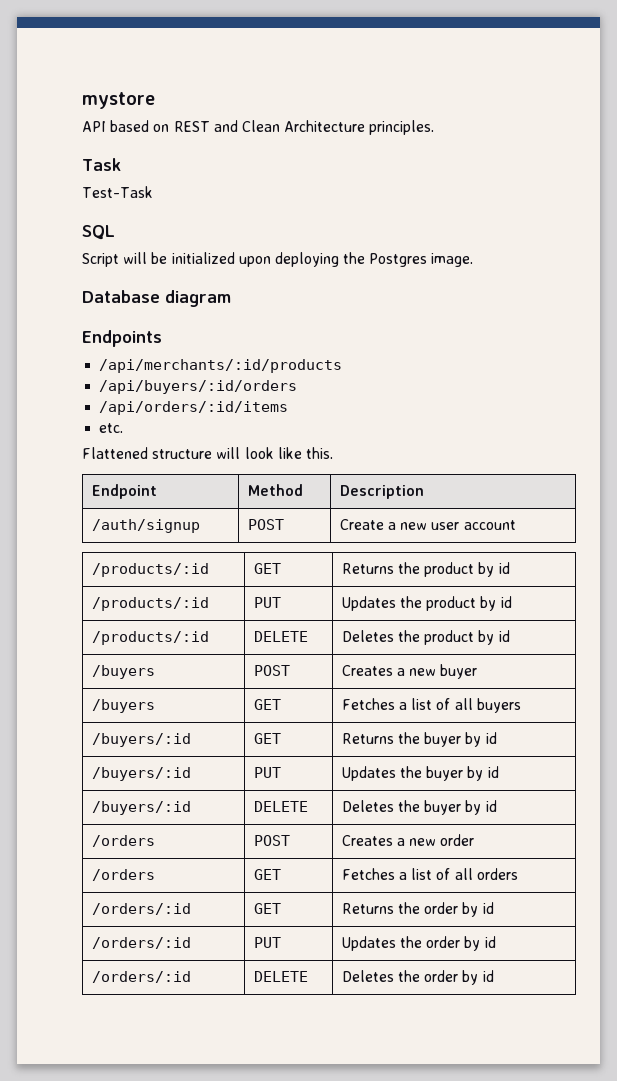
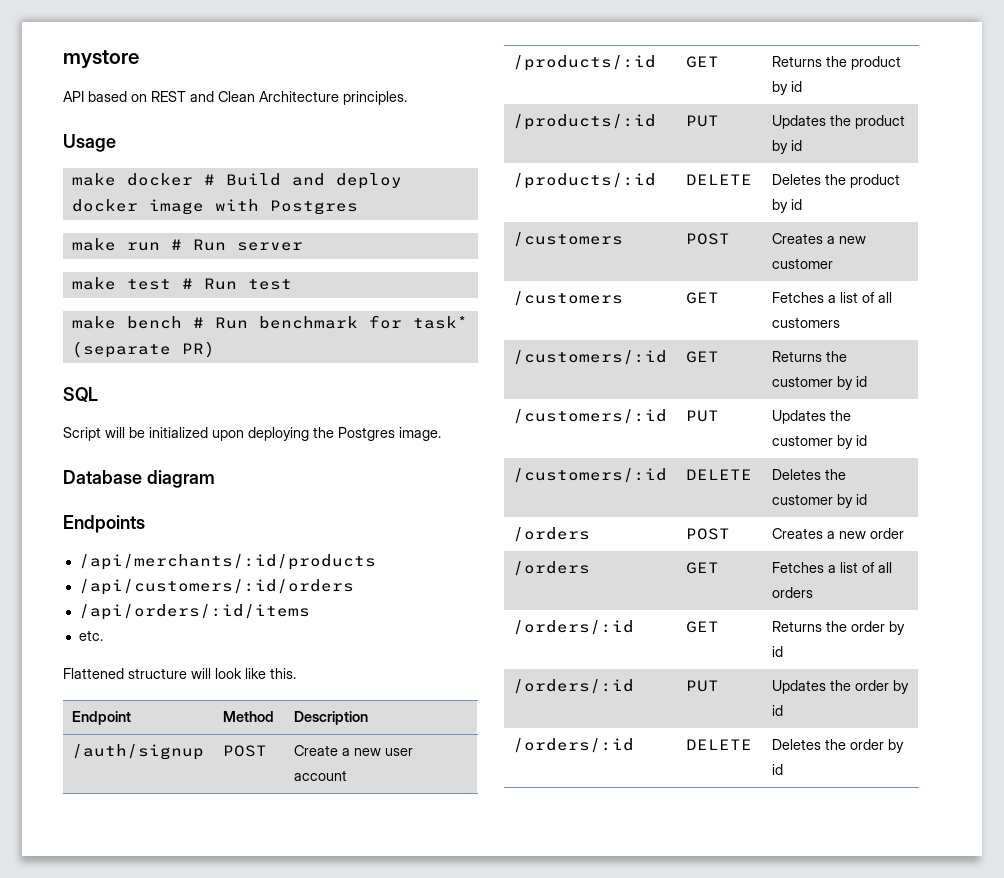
[82,158,121,171] [82,186,153,198] Task // Test-Task -> [63,134,116,152] [71,173,402,189] [71,199,358,215] [71,238,303,251] [71,277,292,290] [71,315,468,329] [71,341,215,358] Usage // make docker # Build and deploy docker image with Postgres // make run # Run server // make test # Run test // make bench # Run benchmark for task* (separate PR)
[99,380,298,394] /api/buyers/:id/orders -> [78,579,354,595] /api/customers/:id/orders
[91,665,155,679] [253,665,290,676] [341,664,478,679] [91,699,155,713] [253,699,281,710] [341,698,521,713] [91,733,191,747] [253,733,281,744] [341,732,497,747] [91,767,191,781] [253,767,281,778] [341,766,499,781] [91,801,191,815] [253,801,308,812] [341,800,462,815] /buyers | POST | Creates a new buyer // /buyers | GET | Fetches a list of all buyers // /buyers/:id | GET | Returns the buyer by id // /buyers/:id | PUT | Updates the buyer by id // /buyers/:id | DELETE | Deletes the buyer -> [513,232,624,247] [686,233,731,245] [772,233,867,244] [772,258,834,269] [513,291,624,306] [686,292,720,304] [772,292,893,303] [772,317,841,328] [513,350,668,365] [686,351,720,363] [772,351,848,362] [772,376,868,390] [513,409,668,424] [686,410,720,422] [772,410,852,424] [772,435,868,449] [513,468,668,483] [686,469,753,480] [772,469,847,480] [772,494,834,505] /customers | POST | Creates a new customer // /customers | GET | Fetches a list of all customers // /customers/:id | GET | Returns the customer by id // /customers/:id | PUT | Updates the customer by id // /customers/:id | DELETE | Deletes the customer

